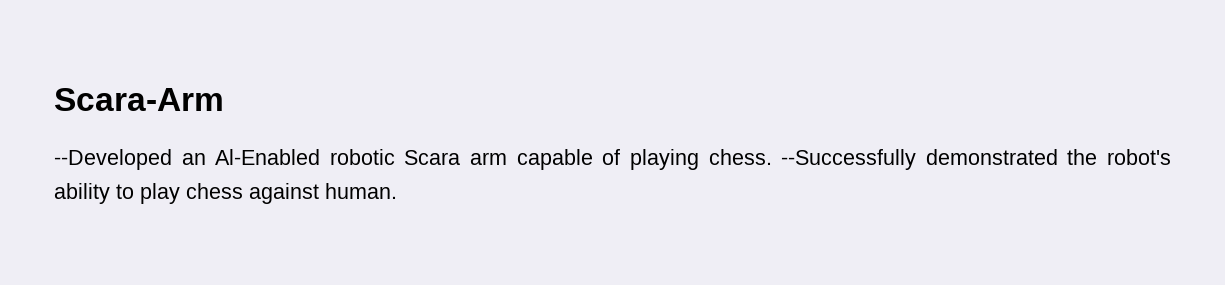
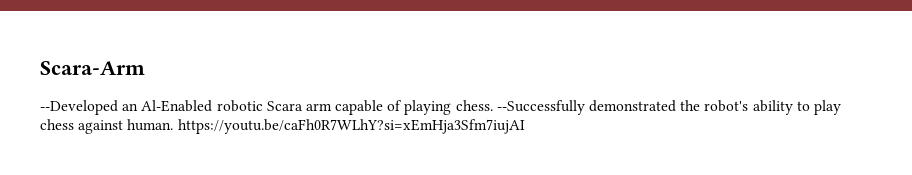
(397, 191) none -> [177,119,525,134] https://youtu.be/caFh0R7WLhY?si=xEmHja3Sfm7iujAI

